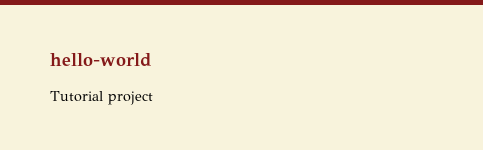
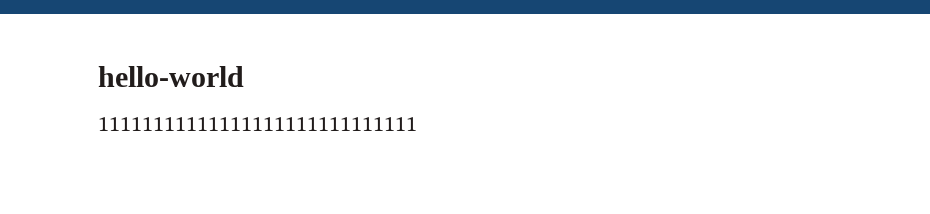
[50,91,153,105] Tutorial project -> [98,117,417,131] 11111111111111111111111111111

